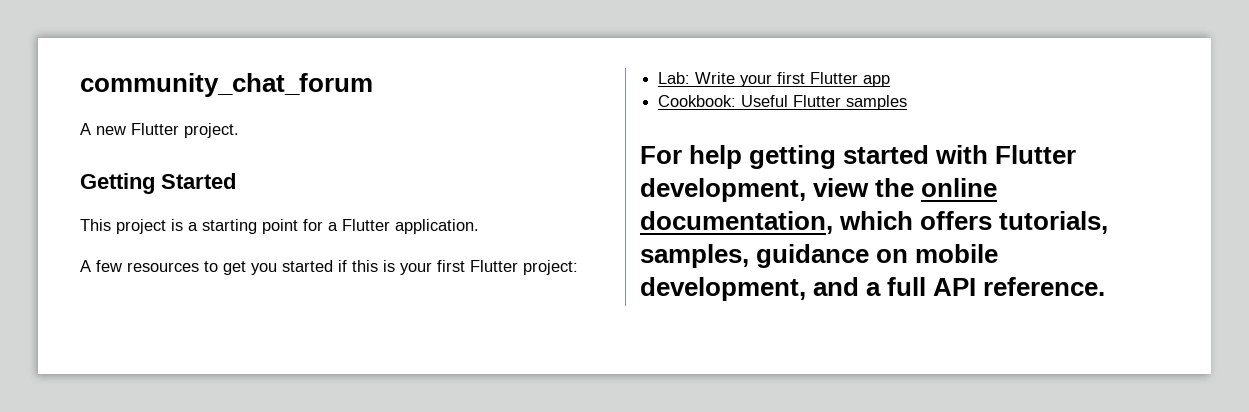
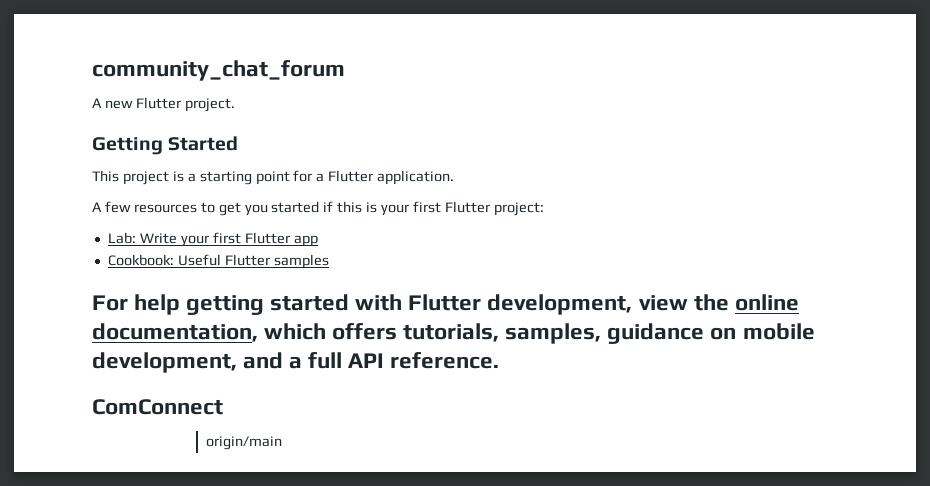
(1106, 286) none -> [92,399,223,415] [205,436,282,450] // ComConnect // origin/main

